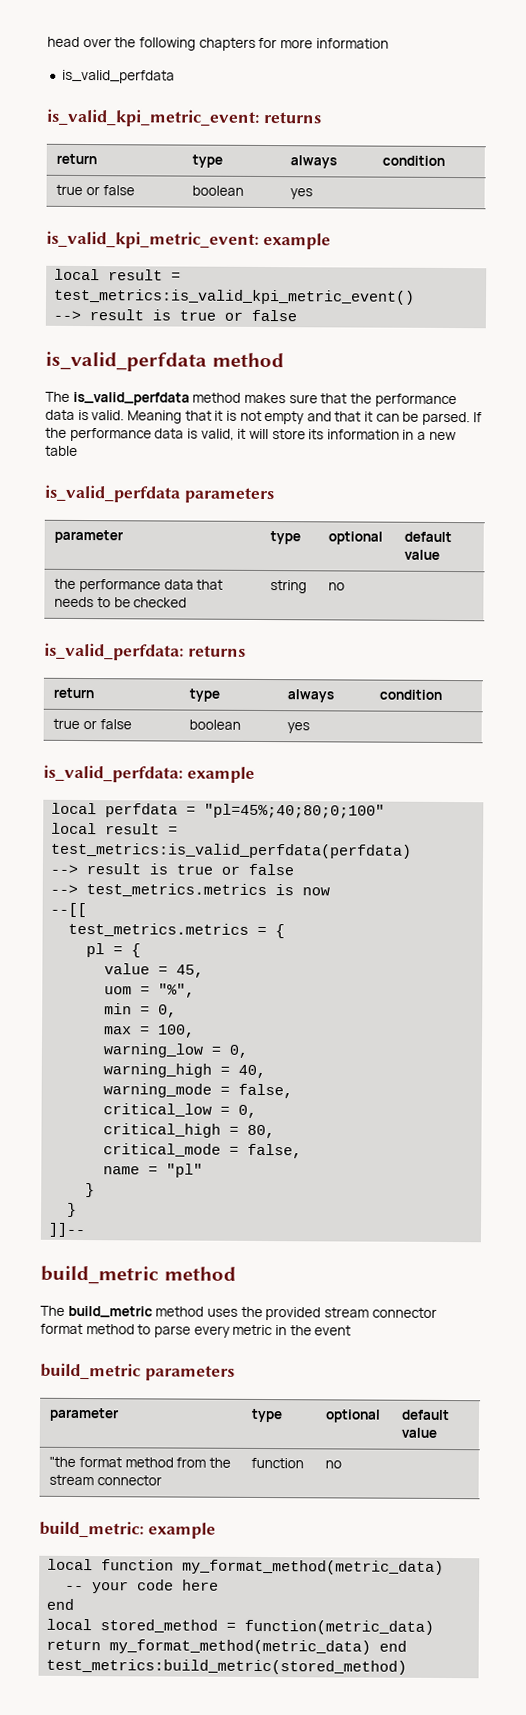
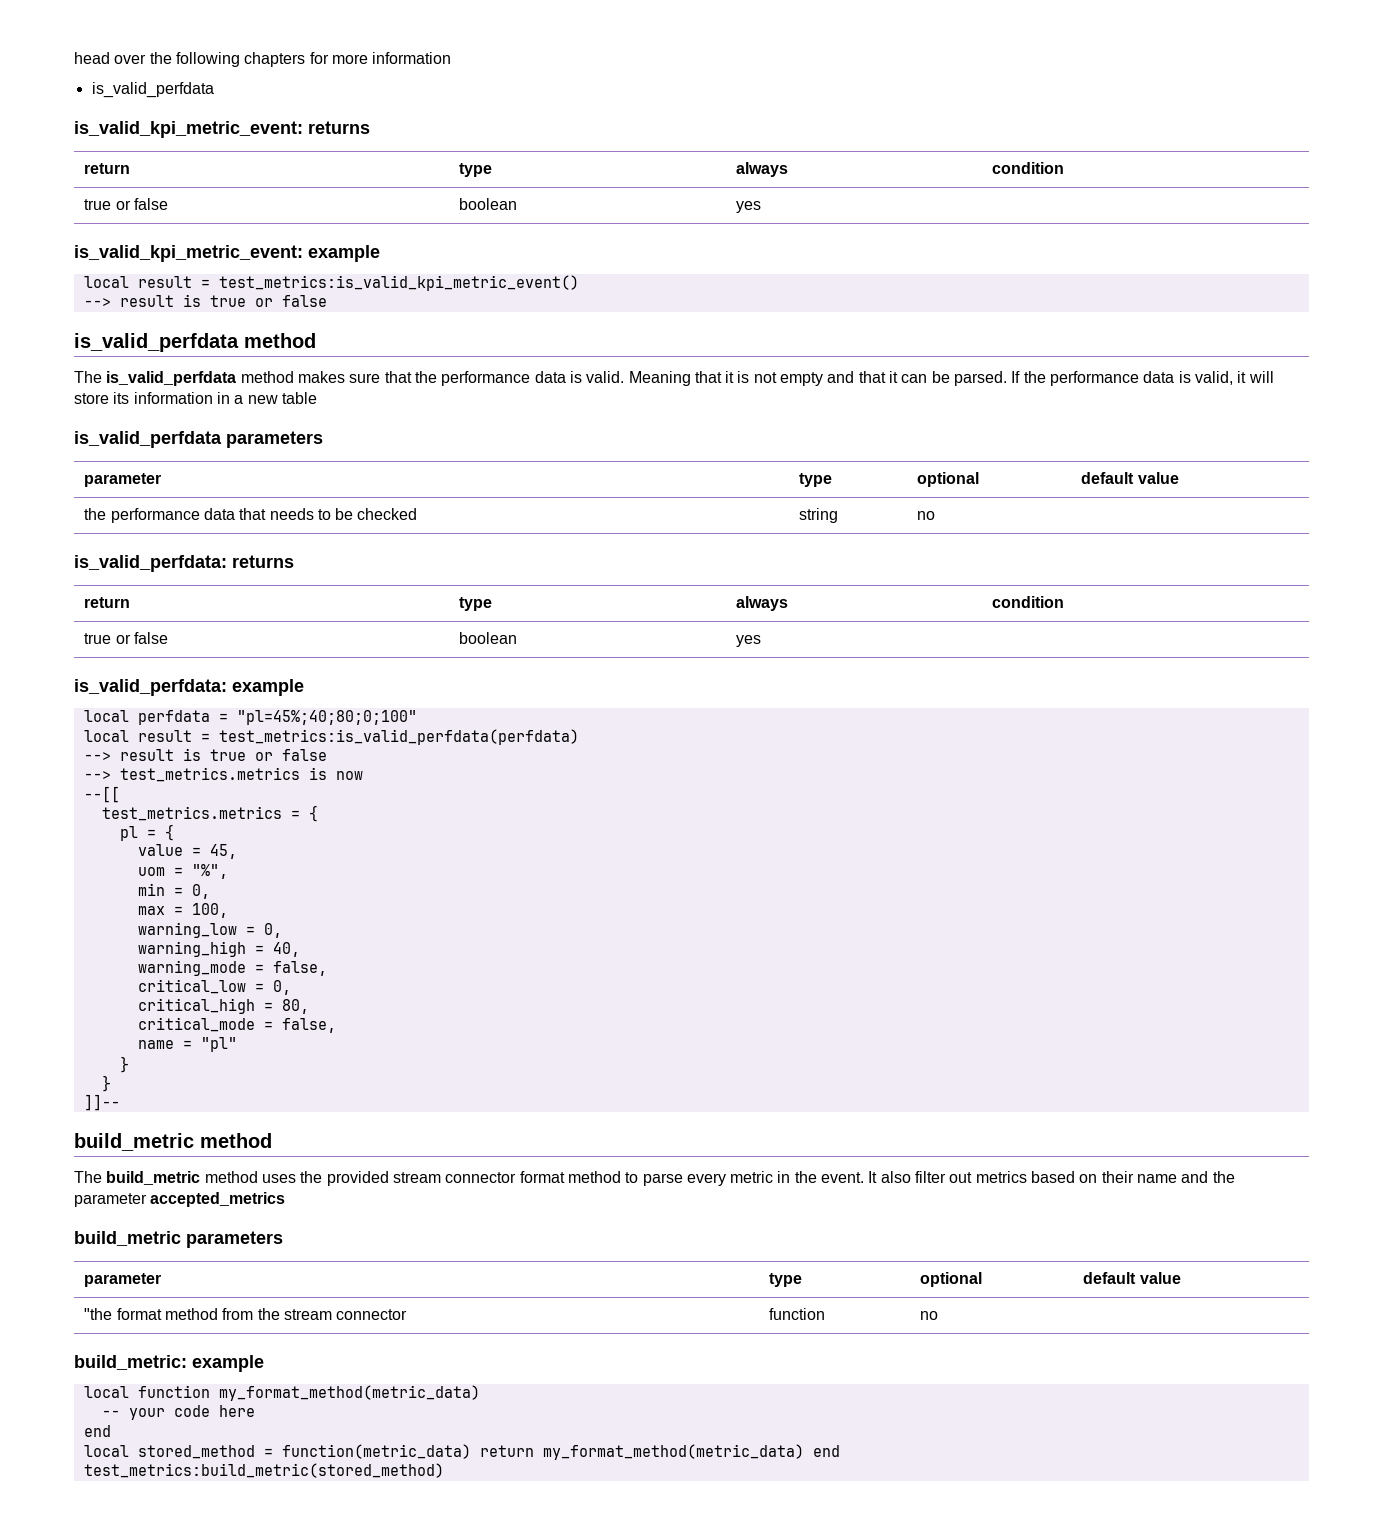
[314,1325,352,1336] event -> [821,1171,1235,1183] [74,1192,286,1207] event. It also filter out metrics based on their name and the parameter accepted_metrics

